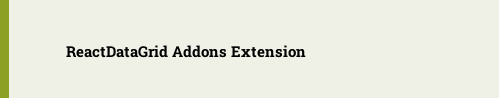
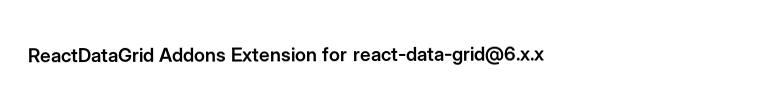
(307, 51) none -> [321,46,545,66] for react-data-grid@6.x.x

